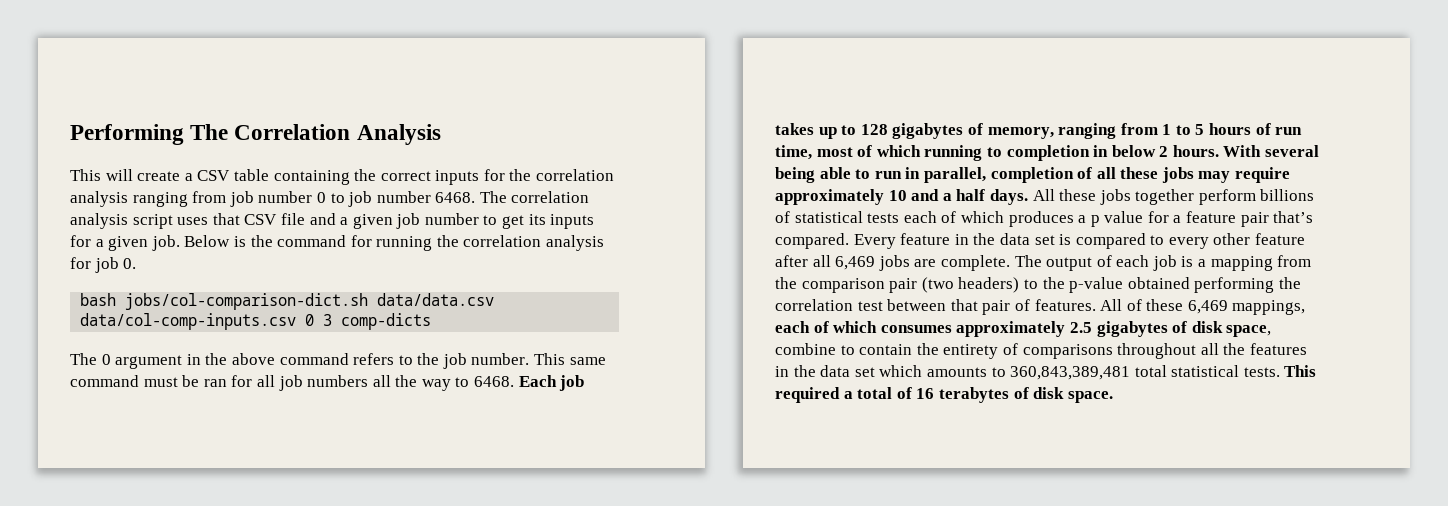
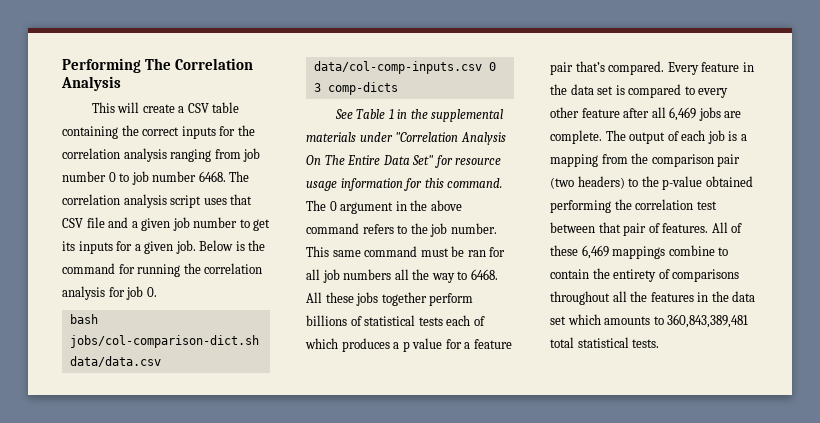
(432, 321) none -> [334,109,504,122] [306,132,506,145] [306,155,502,168] [306,178,503,191] See Table 1 in the supplemental materials under "Correlation Analysis On The Entire Data Set" for resource usage information for this command.
[518,375,585,391] [775,123,1303,139] [775,145,1320,161] [775,167,1291,183] [775,189,1028,205] Each job takes up to 128 gigabytes of memory, ranging from 1 to 5 hours of run time, most of which running to completion in below 2 hours. With several being able to run in parallel, completion of all these jobs may require approximately 10 and a half days. -> (498, 274) none
[1232,300,1306,315] [775,321,1272,337] mappings, each of which consumes approximately 2.5 gigabytes of disk space, -> [612,246,666,259] mappings
[1284,365,1317,377] [775,387,1113,403] This required a total of 16 terabytes of disk space. -> (660, 343) none

